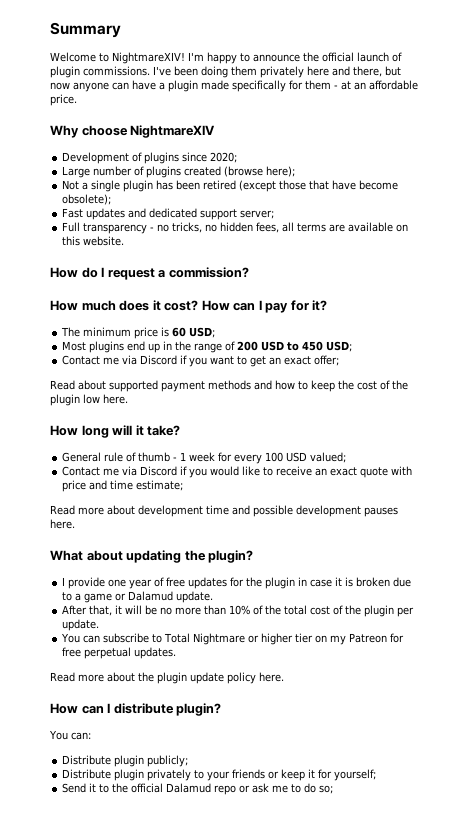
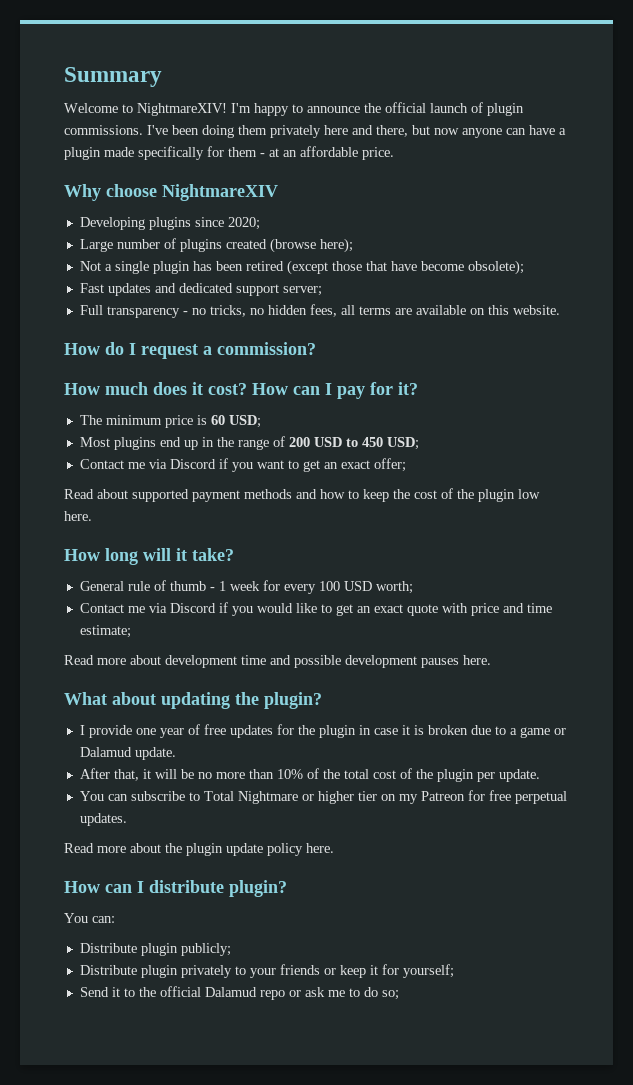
[62,152,143,164] Development of -> [79,217,145,230] Developing
[310,452,347,463] valued; -> [375,581,413,594] worth;
[276,466,313,476] receive -> [335,604,353,616] get

